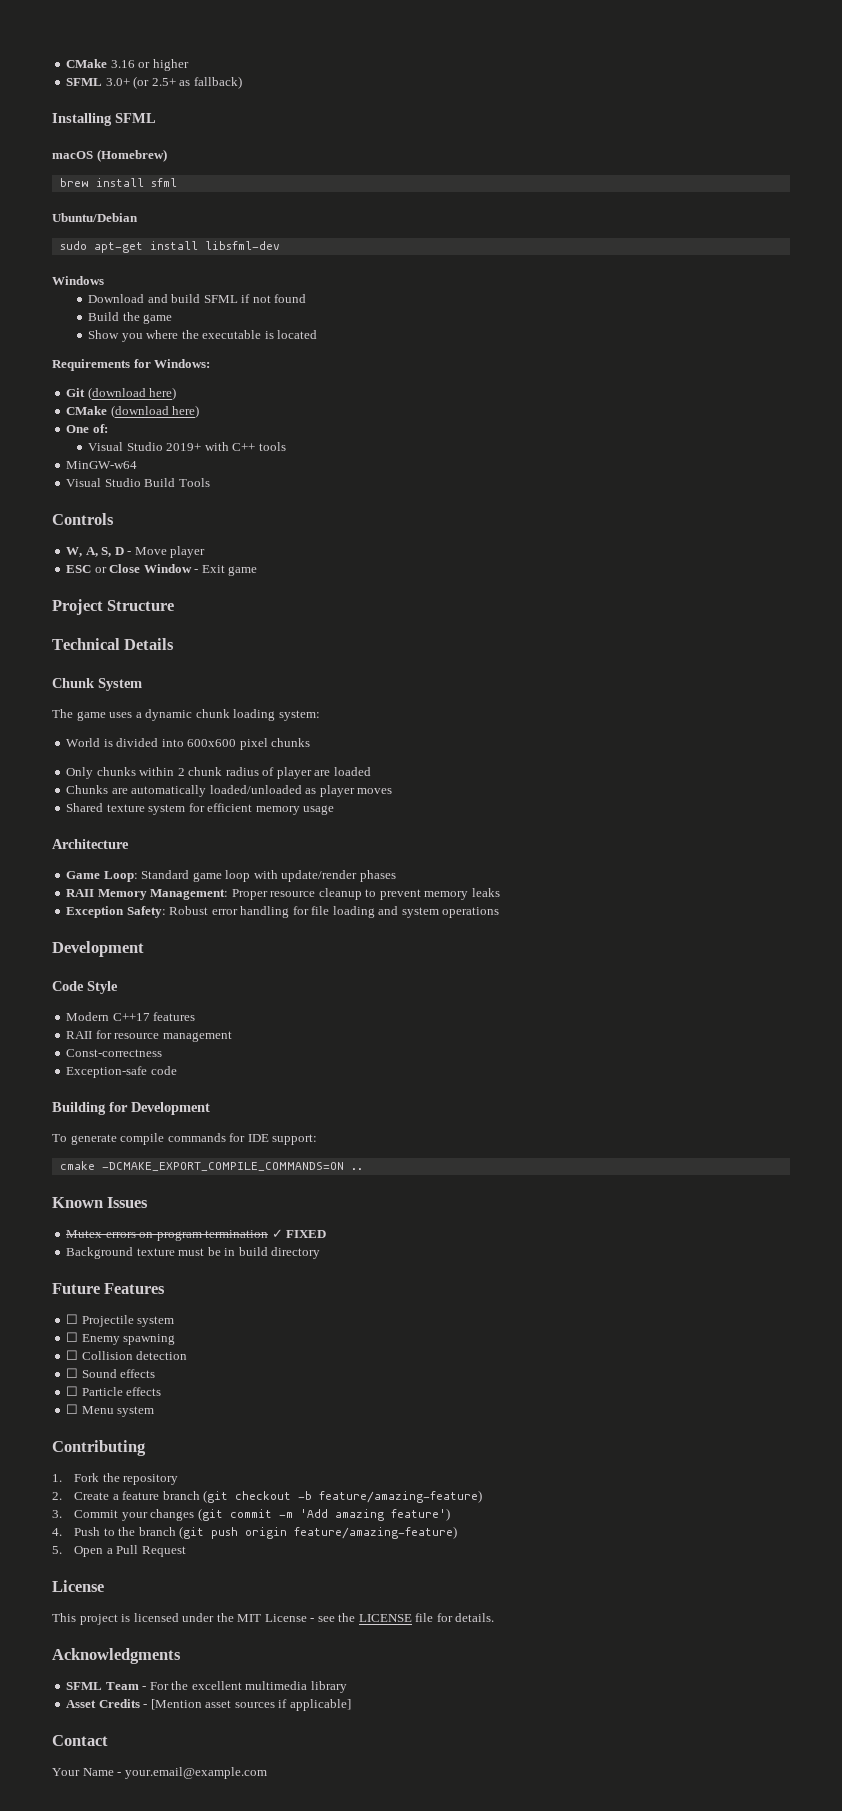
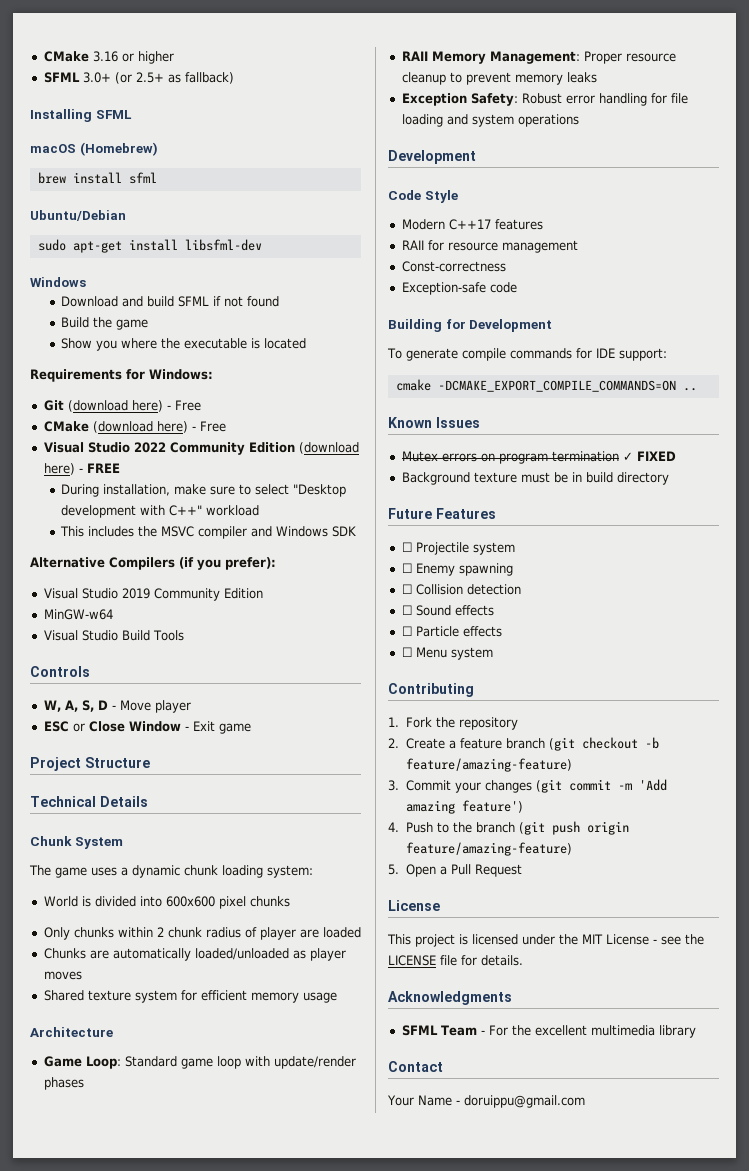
(177, 393) none -> [166,400,201,411] - Free
[66,424,108,433] [88,442,286,451] // One of: // Visual Studio 2019+ with C++ tools -> [191,421,226,432] [43,442,359,455] [43,463,120,475] [61,484,347,497] [61,505,260,518] [60,526,357,539] [30,557,276,570] [43,588,263,601] - Free // Visual Studio 2022 Community Edition (download here) - FREE // During installation, make sure to select "Desktop development with C++" workload // This includes the MSVC compiler and Windows SDK // Alternative Compilers (if you prefer): // Visual Studio 2019 Community Edition
[66,1699,351,1711] // Asset Credits - [Mention asset sources if applicable] -> (696, 1031) none
[124,1767,267,1779] your.email@example.com -> [463,1095,585,1108] doruippu@gmail.com

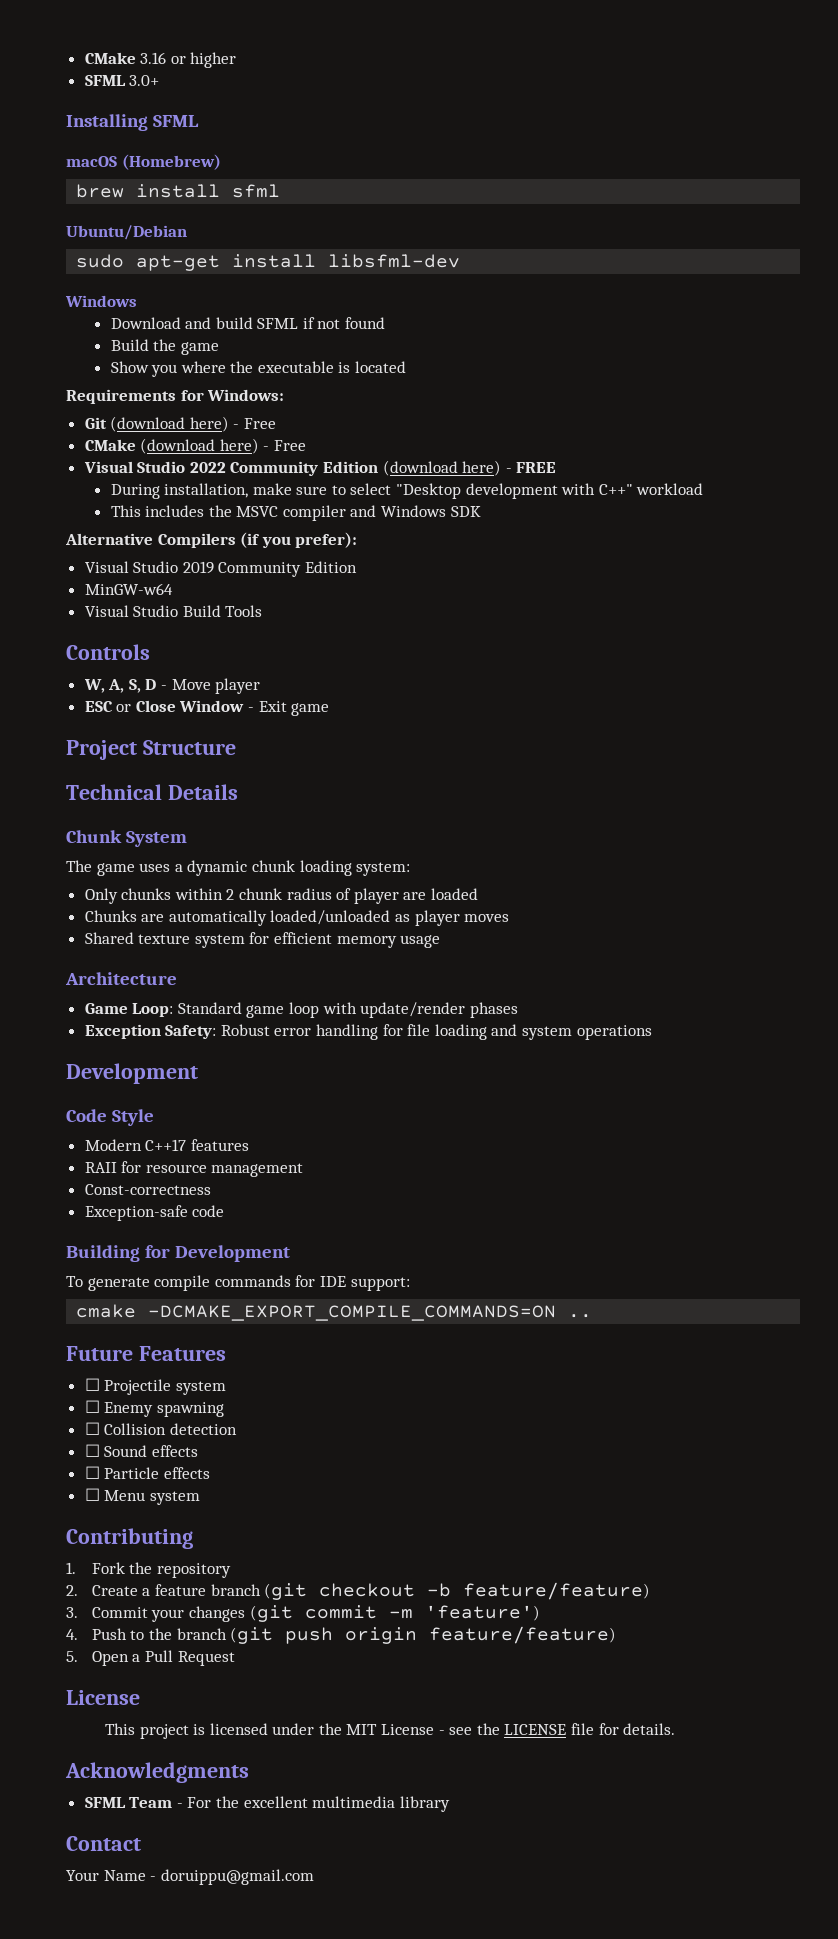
[114,72,234,84] (or 2.5+ as fallback) -> (160, 80) none
[43,896,290,909] // World is divided into 600x600 pixel chunks -> (411, 869) none
[401,51,676,64] [401,72,597,85] // RAII Memory Management: Proper resource cleanup to prevent memory leaks -> (518, 1010) none
[388,417,480,428] [401,451,676,464] [401,472,669,485] // Known Issues // Mutex errors on program termination ✓ FIXED // Background texture must be in build directory -> (593, 1316) none
[405,758,572,772] feature/amazing-feature) -> [463,1582,651,1600] feature/feature)
[638,779,667,791] [405,800,523,814] 'Add amazing feature') -> [424,1605,540,1621] 'feature')
[405,842,572,856] feature/amazing-feature) -> [429,1626,617,1644] feature/feature)

